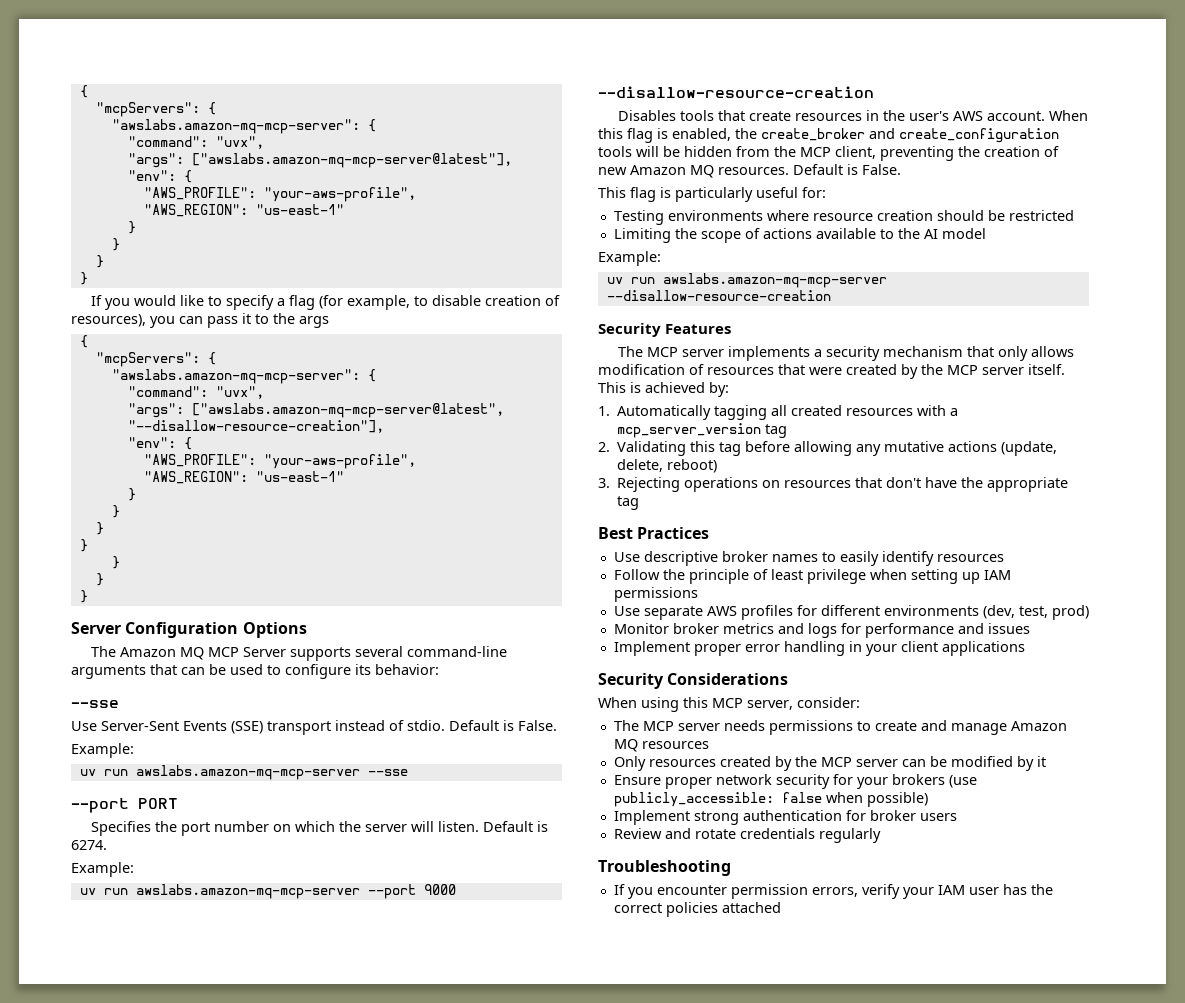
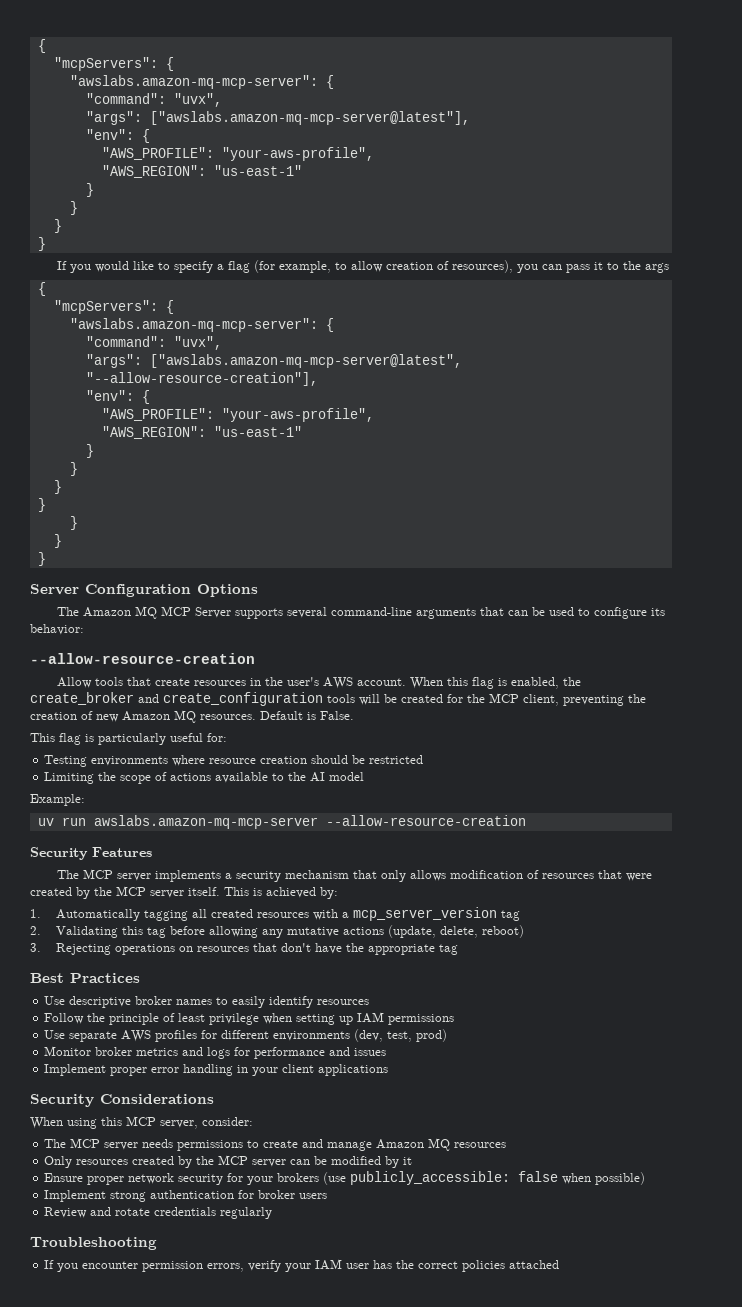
[432,295,482,306] disable -> [350,261,383,272] allow
[127,420,384,433] "--disallow-resource-creation"], -> [85,372,318,386] "--allow-resource-creation"],
[71,700,119,708] [71,720,557,735] [71,743,134,758] [79,765,408,780] [71,798,178,813] [91,821,549,836] [71,840,107,850] [71,862,134,877] [79,884,456,899] [598,86,874,98] [618,110,677,121] --sse // Use Server-Sent Events (SSE) transport instead of stdio. Default is False. // Example: // uv run awslabs.amazon-mq-mcp-server --sse // --port PORT // Specifies the port number on which the server will listen. Default is 6274. // Example: // uv run awslabs.amazon-mq-mcp-server --port 9000 // --disallow-resource-creation // Disables -> [30,653,255,664] [56,677,92,688] --allow-resource-creation // Allow
[684,146,770,157] hidden from -> [401,694,463,703] created for
[606,290,831,301] --disallow-resource-creation -> [325,815,526,826] --allow-resource-creation

